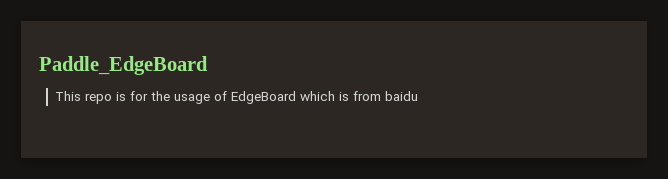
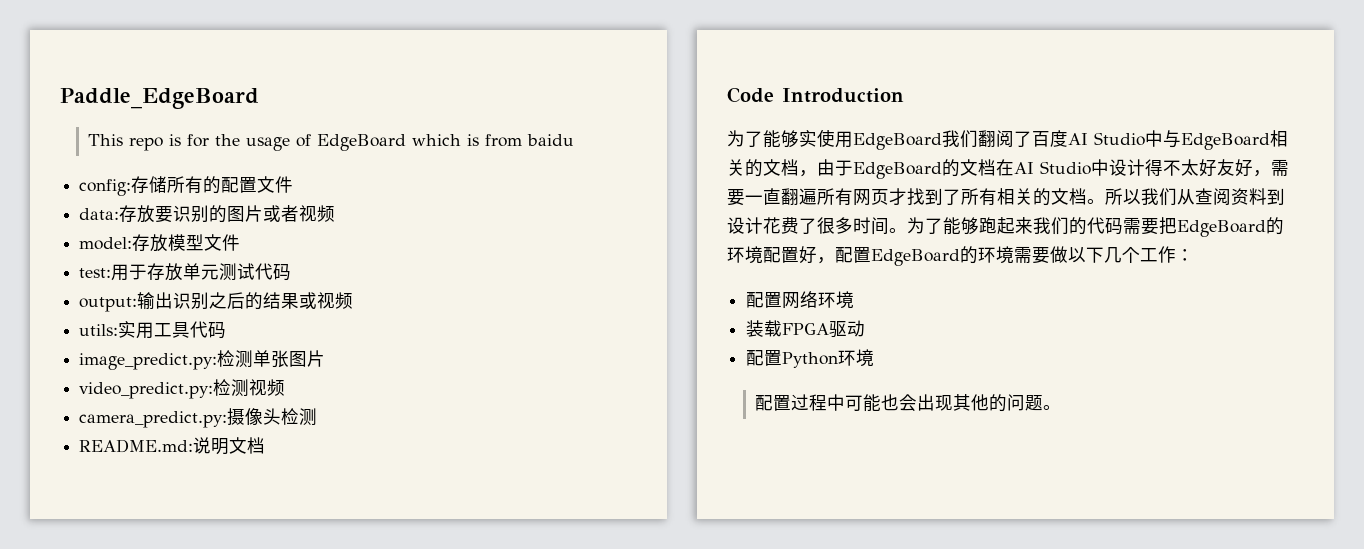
(419, 96) none -> [79,176,294,196] [79,205,336,223] [79,234,241,252] [79,263,292,281] [79,292,354,312] [79,321,227,339] [79,350,326,370] [79,379,286,399] [79,408,318,428] [79,437,266,455] [727,87,904,103] [727,129,1288,150] [727,159,1289,179] [727,188,1285,206] [727,217,1284,237] [727,246,1194,266] [746,291,855,309] [746,320,866,338] [746,349,875,368] [755,394,1062,412] // config:存储所有的配置文件 // data:存放要识别的图片或者视频 // model:存放模型文件 // test:用于存放单元测试代码 // output:输出识别之后的结果或视频 // utils:实用工具代码 // image_predict.py:检测单张图片 // video_predict.py:检测视频 // camera_predict.py:摄像头检测 // README.md:说明文档 // Code Introduction // 为了能够实使用EdgeBoard我们翻阅了百度AI Studio中与EdgeBoard相关的文档，由于EdgeBoard的文档在AI Studio中设计得不太好友好，需要一直翻遍所有网页才找到了所有相关的文档。所以我们从查阅资料到设计花费了很多时间。为了能够跑起来我们的代码需要把EdgeBoard的环境配置好，配置EdgeBoard的环境需要做以下几个工作： // 配置网络环境 // 装载FPGA驱动 // 配置Python环境 // 配置过程中可能也会出现其他的问题。

